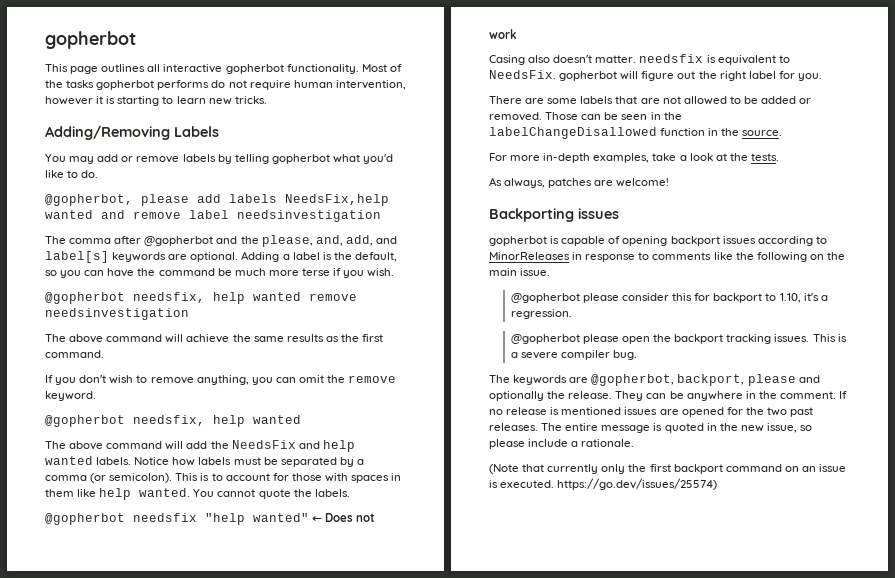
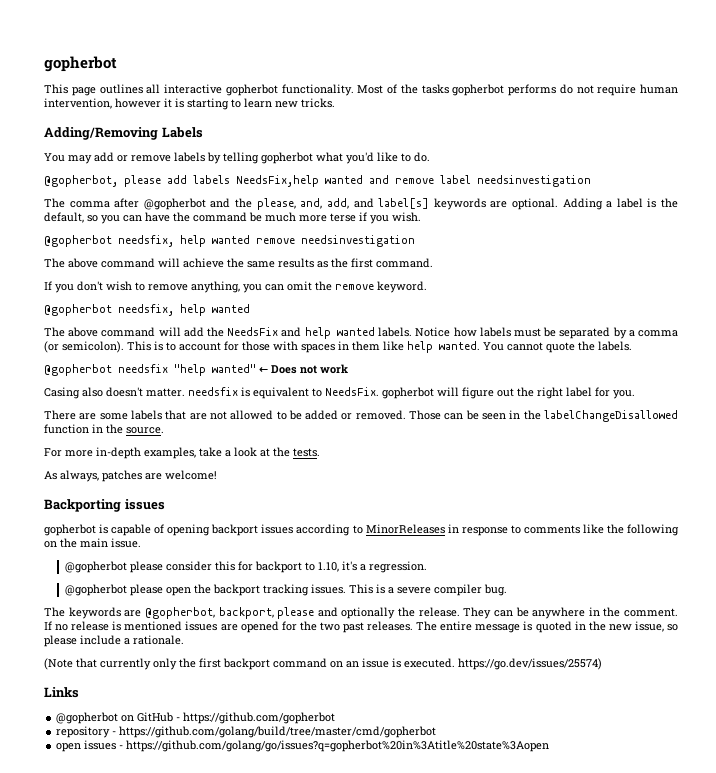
(718, 484) none -> [44,687,79,698] [56,712,336,724] [56,726,437,738] [56,740,550,752] // Links // @gopherbot on GitHub - https://github.com/gopherbot // repository - https://github.com/golang/build/tree/master/cmd/gopherbot // open issues - https://github.com/golang/go/issues?q=gopherbot%20in%3Atitle%20state%3Aopen

